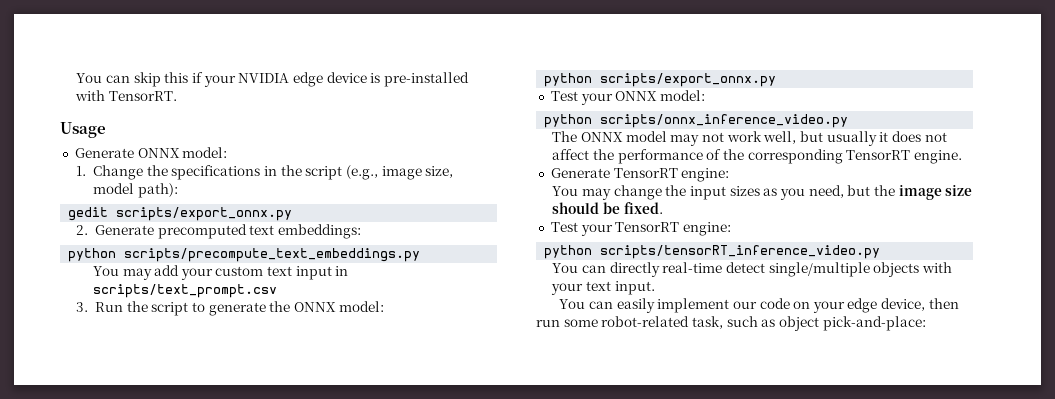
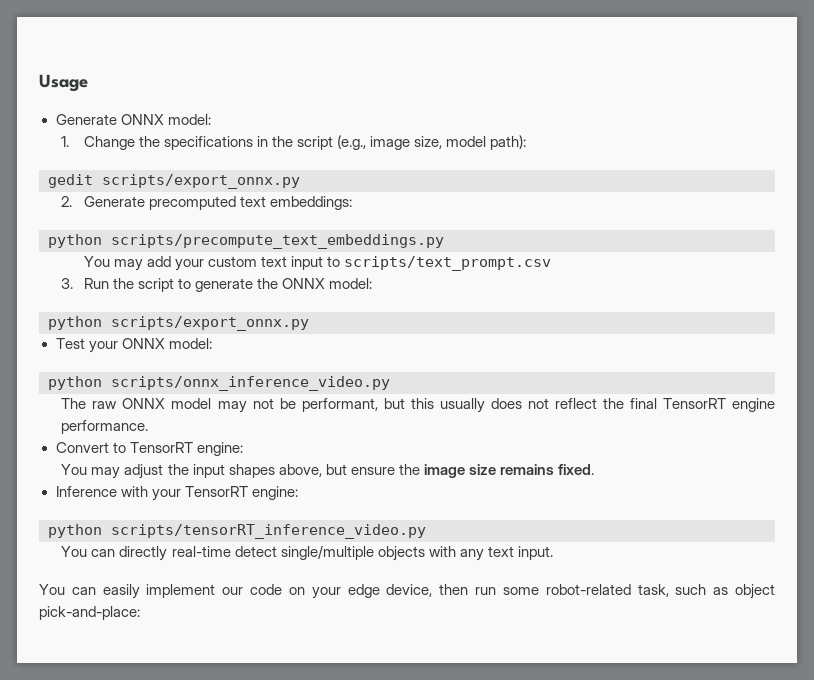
[76,72,469,87] [75,90,178,101] You can skip this if your NVIDIA edge device is pre-installed with TensorRT. // -> (39, 83) none
[335,266,349,276] in -> [327,256,341,267] to
(578, 136) none -> [92,401,118,409] raw
[726,131,947,146] [552,149,962,164] [550,168,610,178] work well, but usually it does not affect the performance of the corresponding TensorRT engine. // Generate -> [279,398,776,413] [61,420,149,434] [55,442,126,453] be performant, but this usually does not reflect the final TensorRT engine performance. // Convert to
[613,185,662,200] change -> [124,464,164,479] adjust
[729,185,871,200] sizes as you need, but -> [228,464,395,478] shapes above, but ensure
[552,202,621,214] should be -> [499,464,554,475] remains
[550,222,578,232] Test -> [55,486,148,497] Inference with
[551,283,584,295] your -> [459,549,484,561] any

